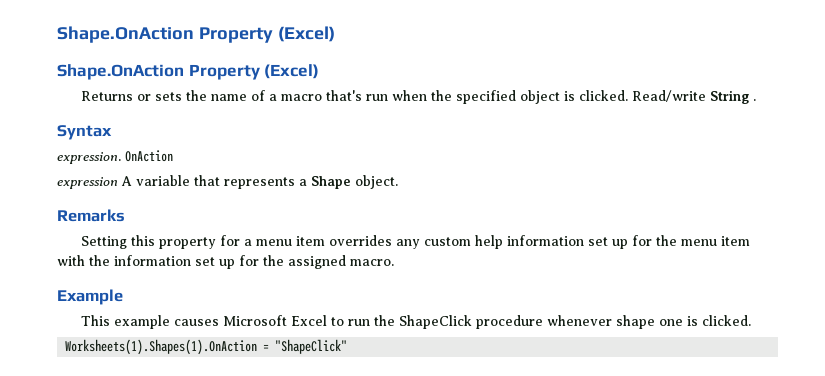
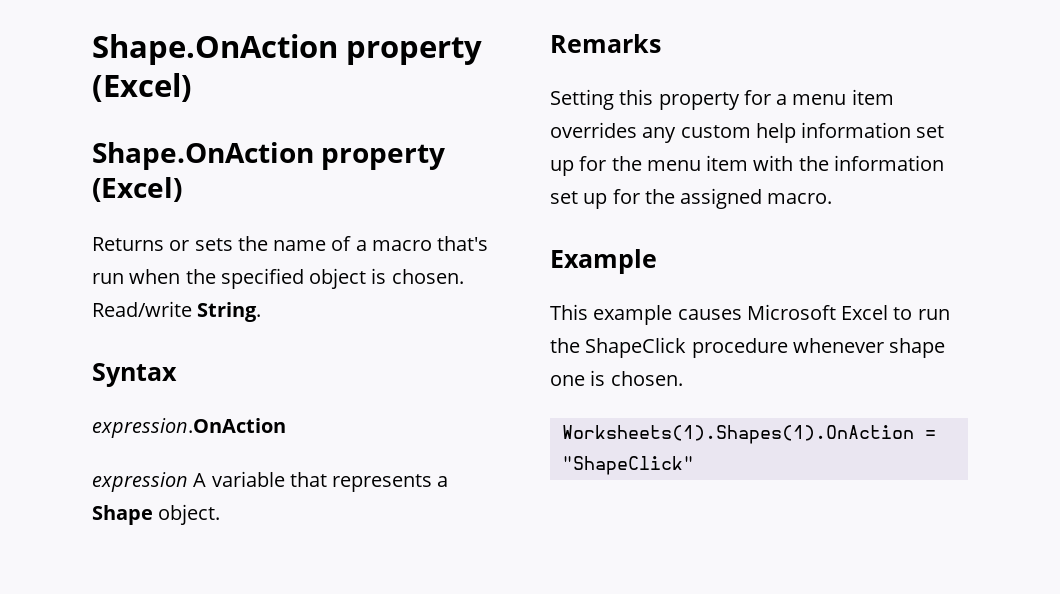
[57,26,273,43] Shape.OnAction Property -> [92,34,483,65] Shape.OnAction property
[188,64,260,80] Property -> [321,144,446,170] property
[578,90,756,104] clicked. Read/write String . -> [391,269,464,284] [92,301,262,322] chosen. Read/write String.
[57,150,173,164] expression. OnAction -> [92,418,286,438] expression.OnAction
[701,315,751,326] clicked. -> [610,371,683,386] chosen.

